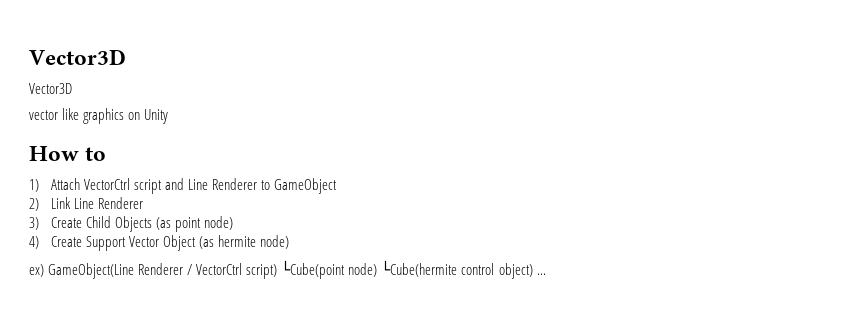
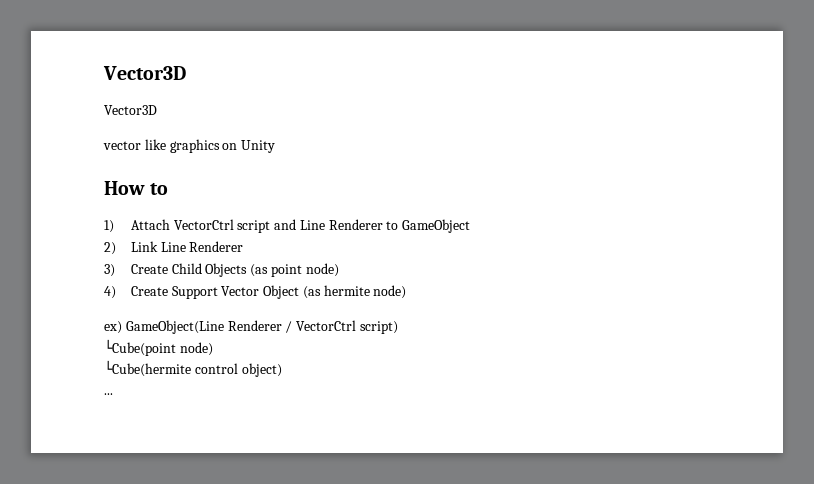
(278, 271) none -> (398, 327) //
(378, 270) none -> (213, 349) //
(533, 271) none -> (282, 370) //

